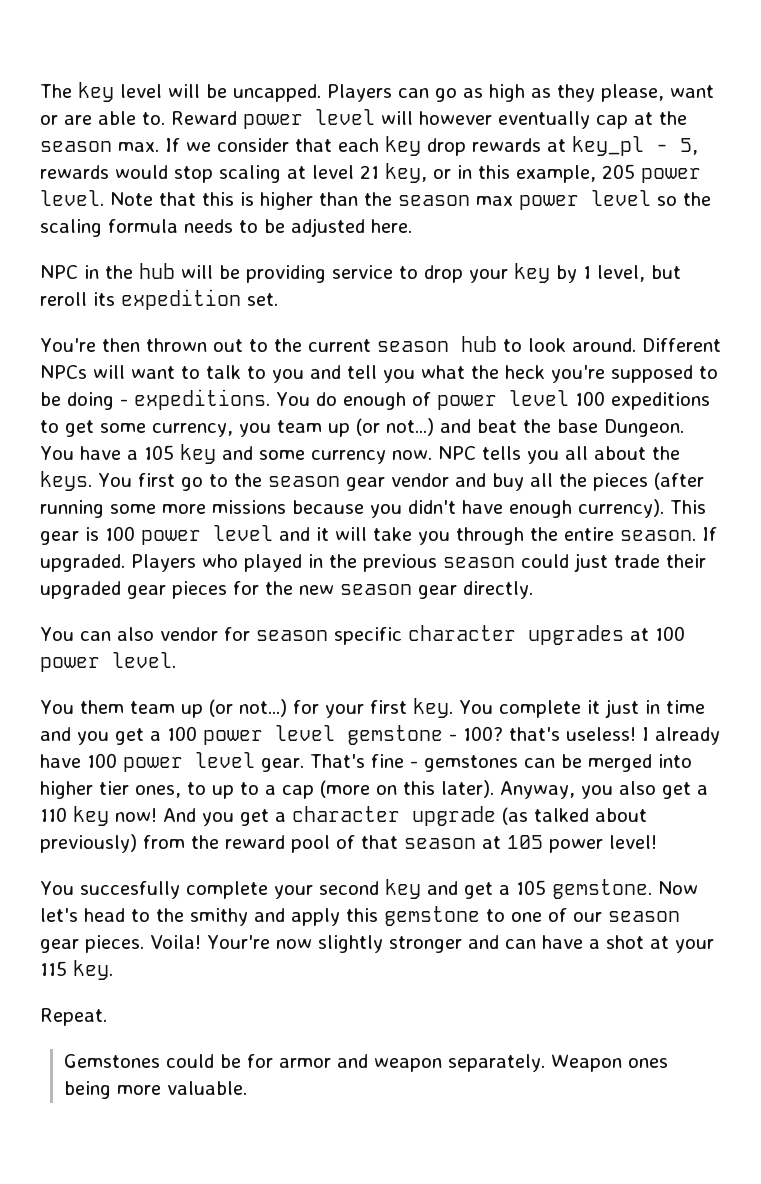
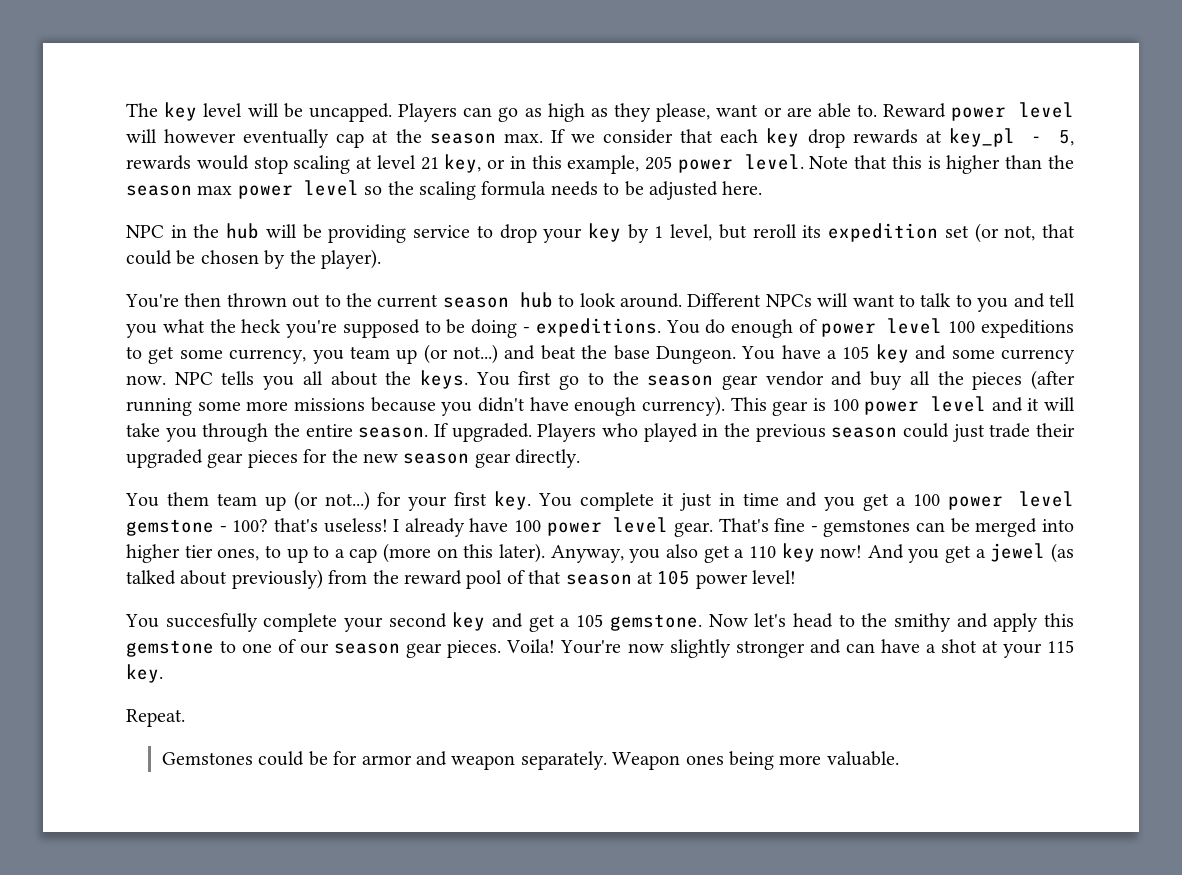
[247,293,278,306] set. -> [944,223,1076,243] [126,249,381,269] set (or not, that could be chosen by the player).
[40,625,685,645] [40,652,176,672] // You can also vendor for season specific character upgrades at 100 power level. -> (581, 458) none
[292,806,496,826] character upgrade -> [990,543,1046,562] jewel

